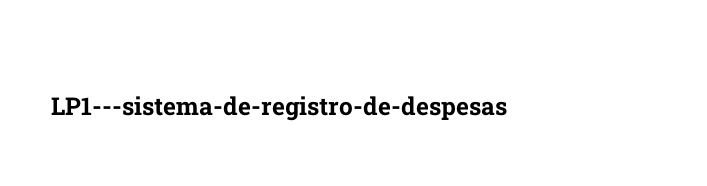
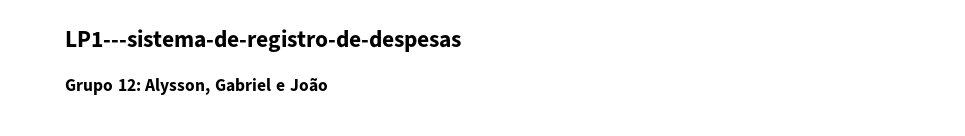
(507, 108) none -> [65,78,328,95] // Grupo 12: Alysson, Gabriel e João

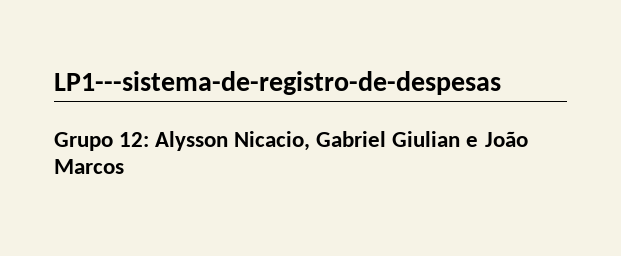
[144,78,272,95] Alysson, Gabriel -> [155,131,461,151] Alysson Nicacio, Gabriel Giulian
(328, 85) none -> [54,159,124,174] Marcos

